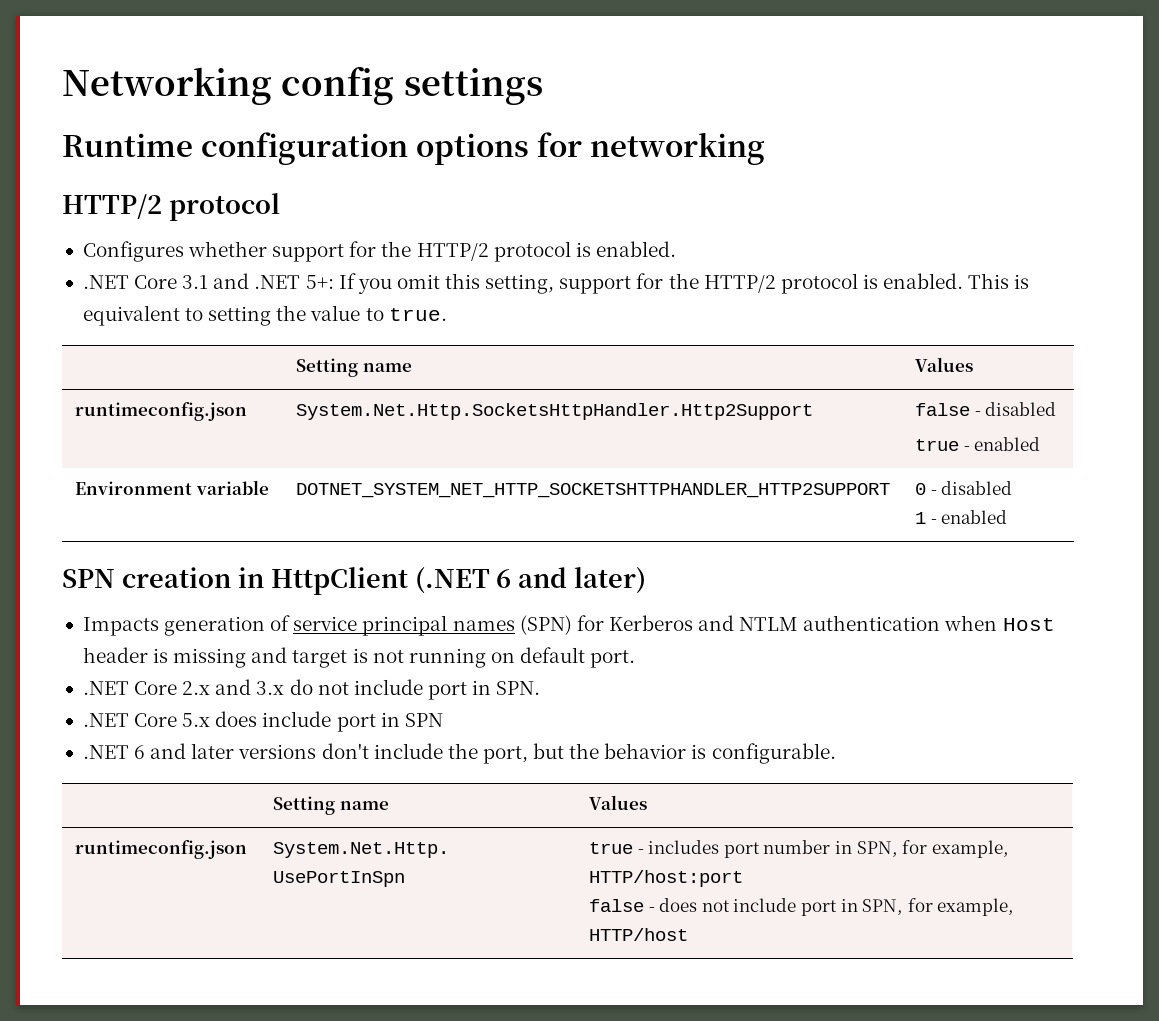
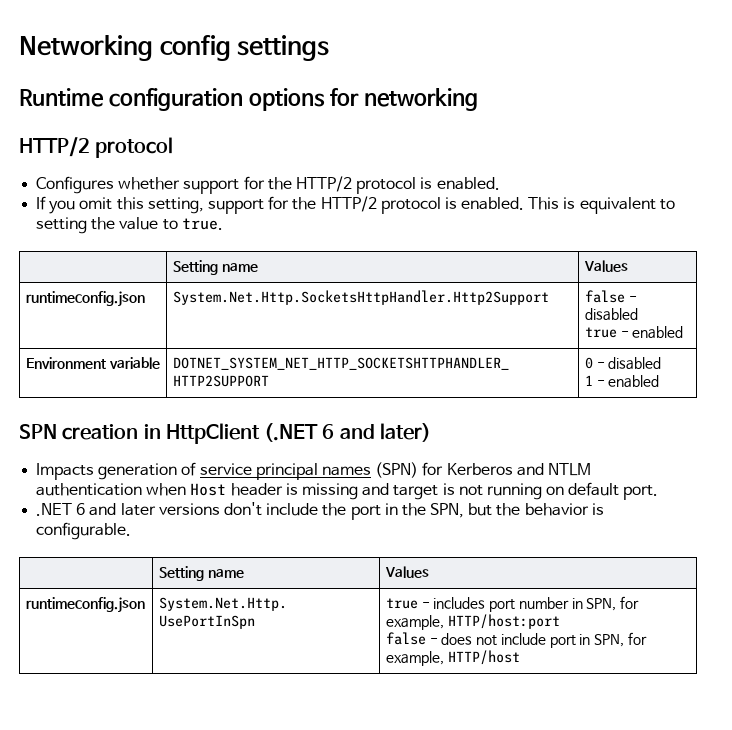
[82,273,334,289] .NET Core 3.1 and .NET 5+: -> (500, 183) none
[82,679,541,700] [82,711,443,732] // .NET Core 2.x and 3.x do not include port in SPN. // .NET Core 5.x does include port in SPN -> (659, 492) none
[482,746,528,764] port, -> [350,503,465,520] port in the SPN,

